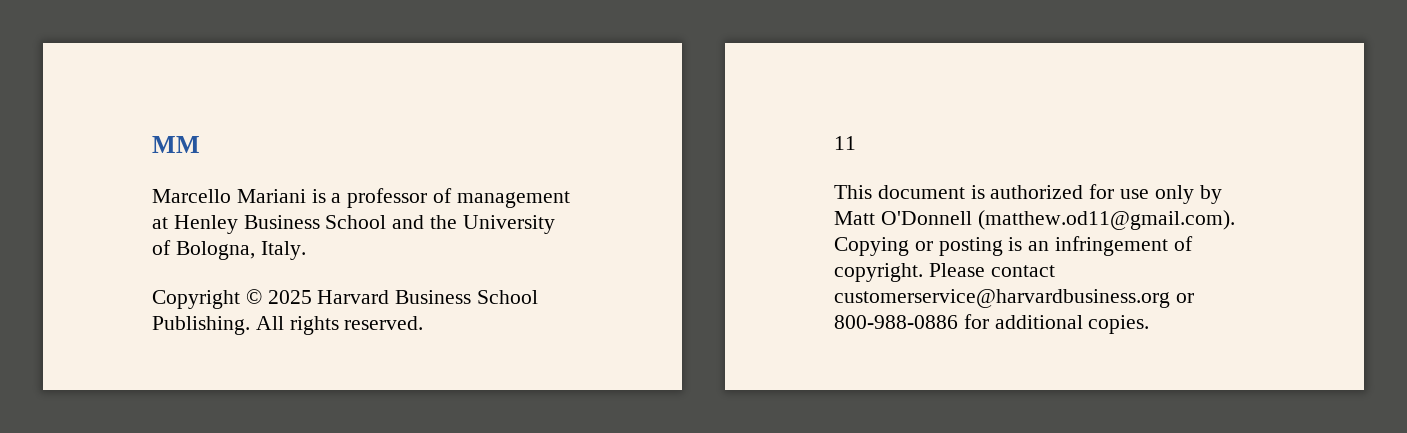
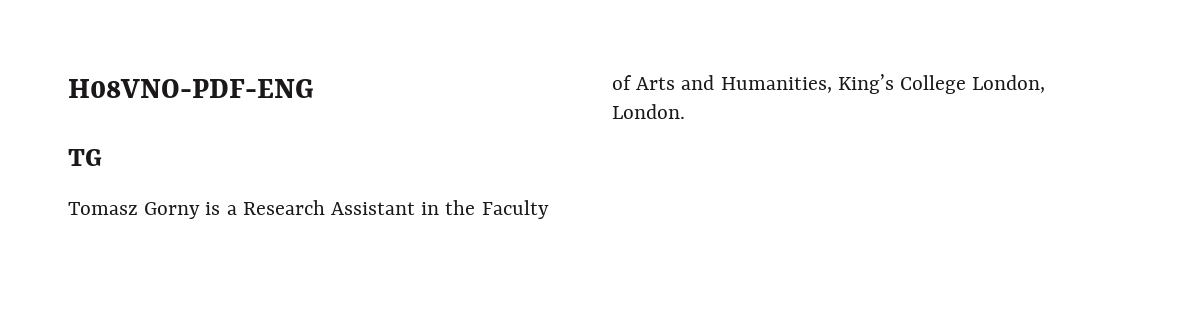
[152,136,200,153] [152,188,570,208] [152,215,555,234] [152,240,306,260] [152,289,539,309] [152,316,424,335] [834,136,856,150] [834,184,1222,204] [834,210,1235,230] [834,236,1193,256] [834,263,1055,282] [834,289,1194,308] [834,314,1150,334] MM // Marcello Mariani is a professor of management at Henley Business School and the University of Bologna, Italy. // Copyright © 2025 Harvard Business School Publishing. All rights reserved. // 11 // This document is authorized for use only by Matt O'Donnell (matthew.od11@gmail.com). Copying or posting is an infringement of copyright. Please contact customerservice@harvardbusiness.org or 800-988-0886 for additional copies. -> [68,79,314,98] [68,149,102,166] [68,200,549,219] [612,74,1046,94] [612,104,685,119] H08VNO-PDF-ENG // TG // Tomasz Gorny is a Research Assistant in the Faculty of Arts and Humanities, King’s College London, London.

